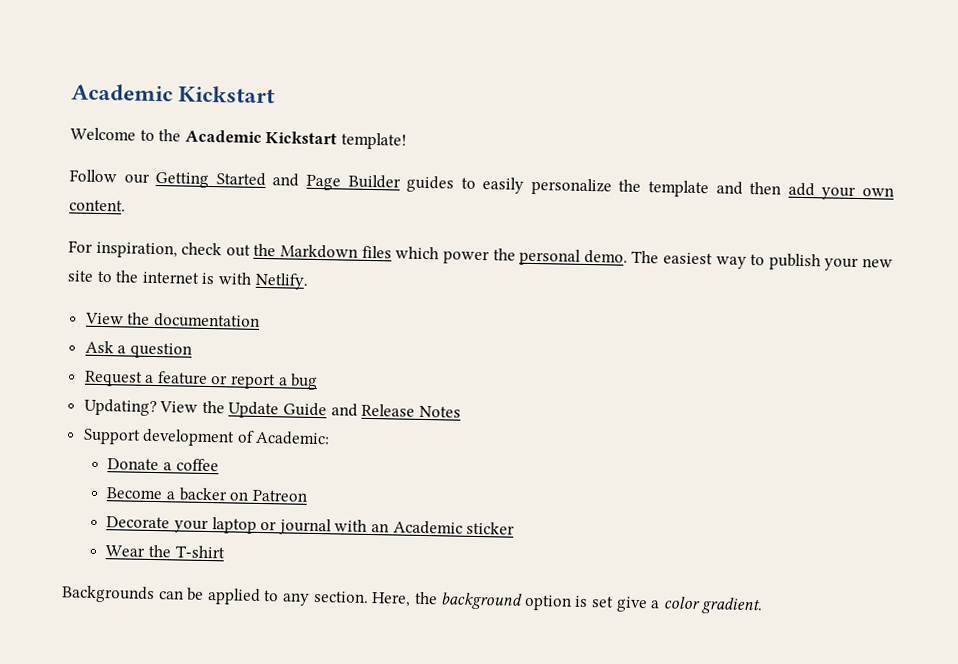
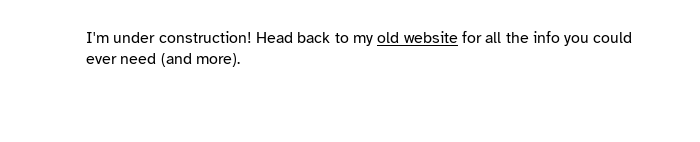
[71,83,276,104] [70,127,407,150] [69,169,895,200] [69,199,126,212] [68,240,893,272] [67,270,309,290] [84,312,260,328] [84,340,192,359] [83,370,319,391] [83,398,461,419] [82,428,331,447] [107,458,219,472] [106,487,308,502] [106,516,516,536] [105,544,225,559] [61,585,764,615] Academic Kickstart // Welcome to the Academic Kickstart template! // Follow our Getting Started and Page Builder guides to easily personalize the template and then add your own content. // For inspiration, check out the Markdown files which power the personal demo. The easiest way to publish your new site to the internet is with Netlify. // View the documentation // Ask a question // Request a feature or report a bug // Updating? View the Update Guide and Release Notes // Support development of Academic: // Donate a coffee // Become a backer on Patreon // Decorate your laptop or journal with an Academic sticker // Wear the T-shirt // Backgrounds can be applied to any section. Here, the background option is set give a color gradient. -> [86,31,633,46] [86,53,240,67] I'm under construction! Head back to my old website for all the info you could ever need (and more).

